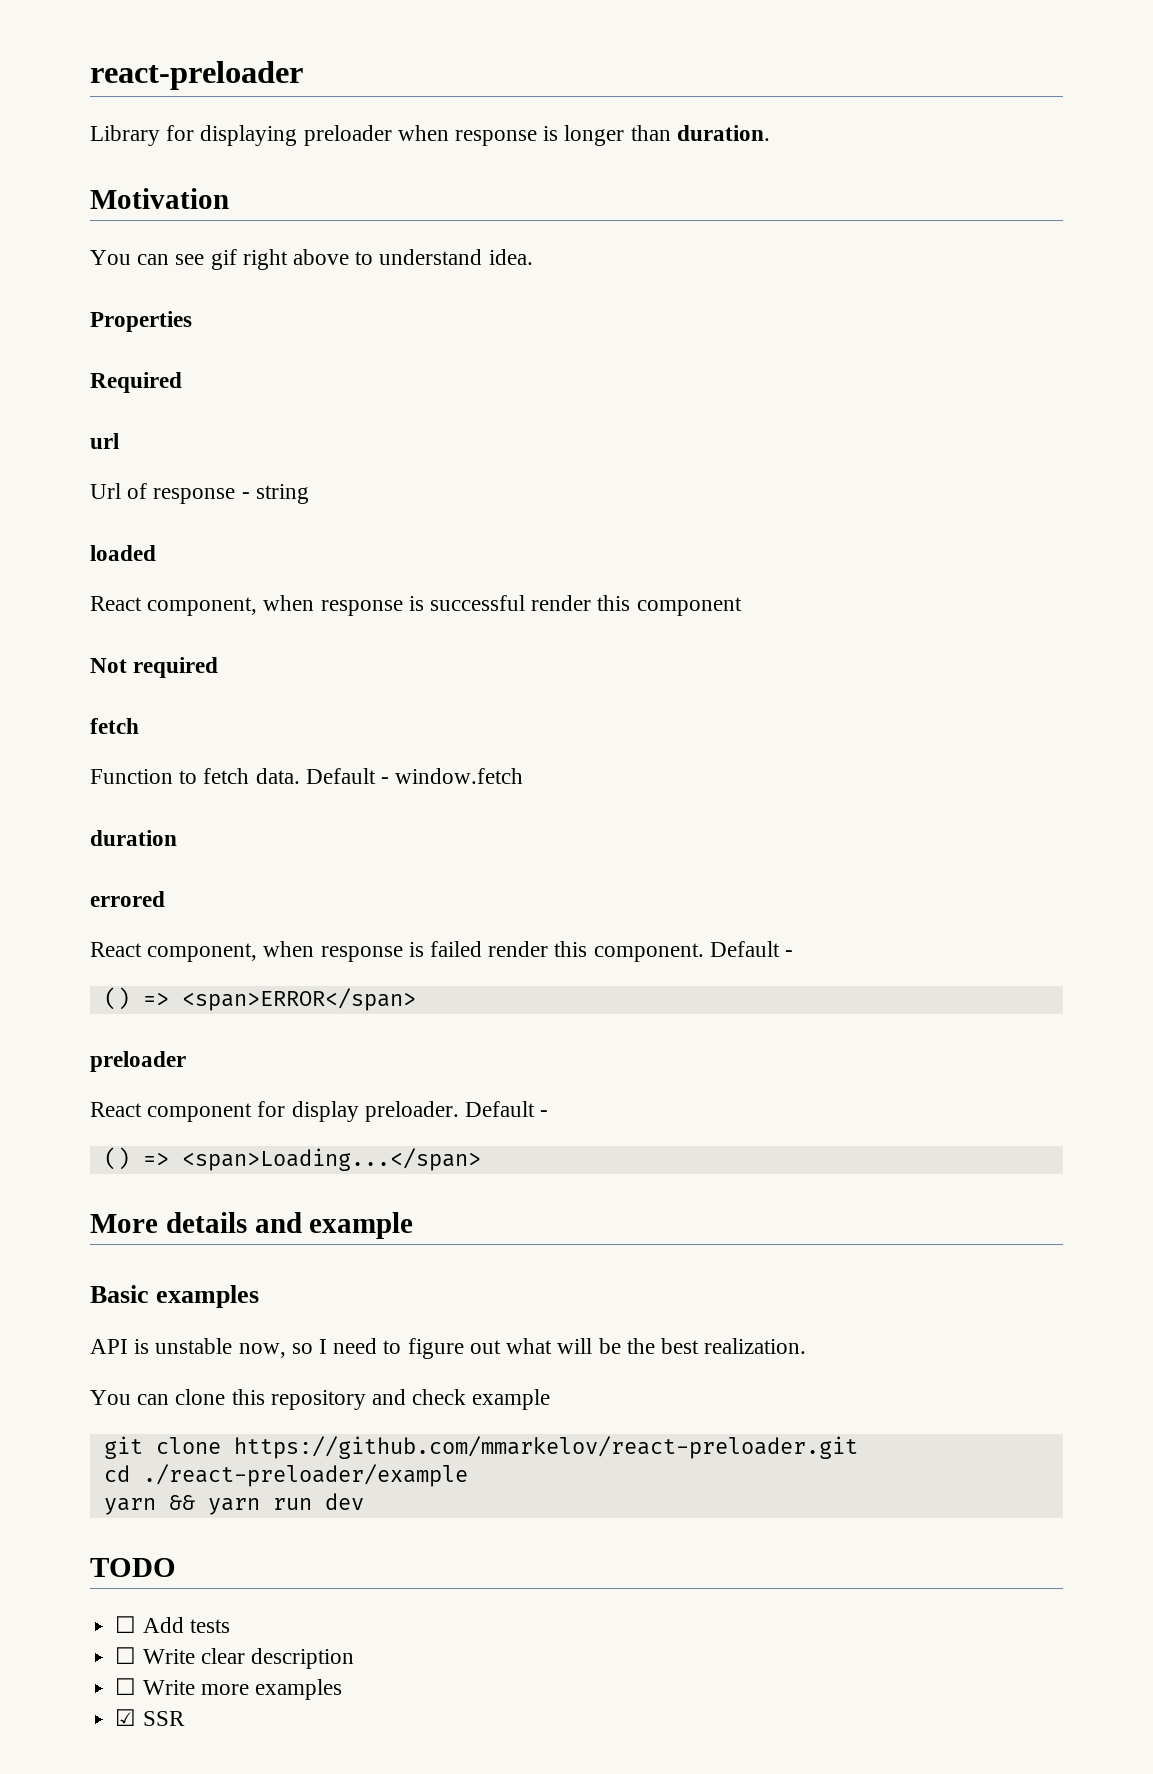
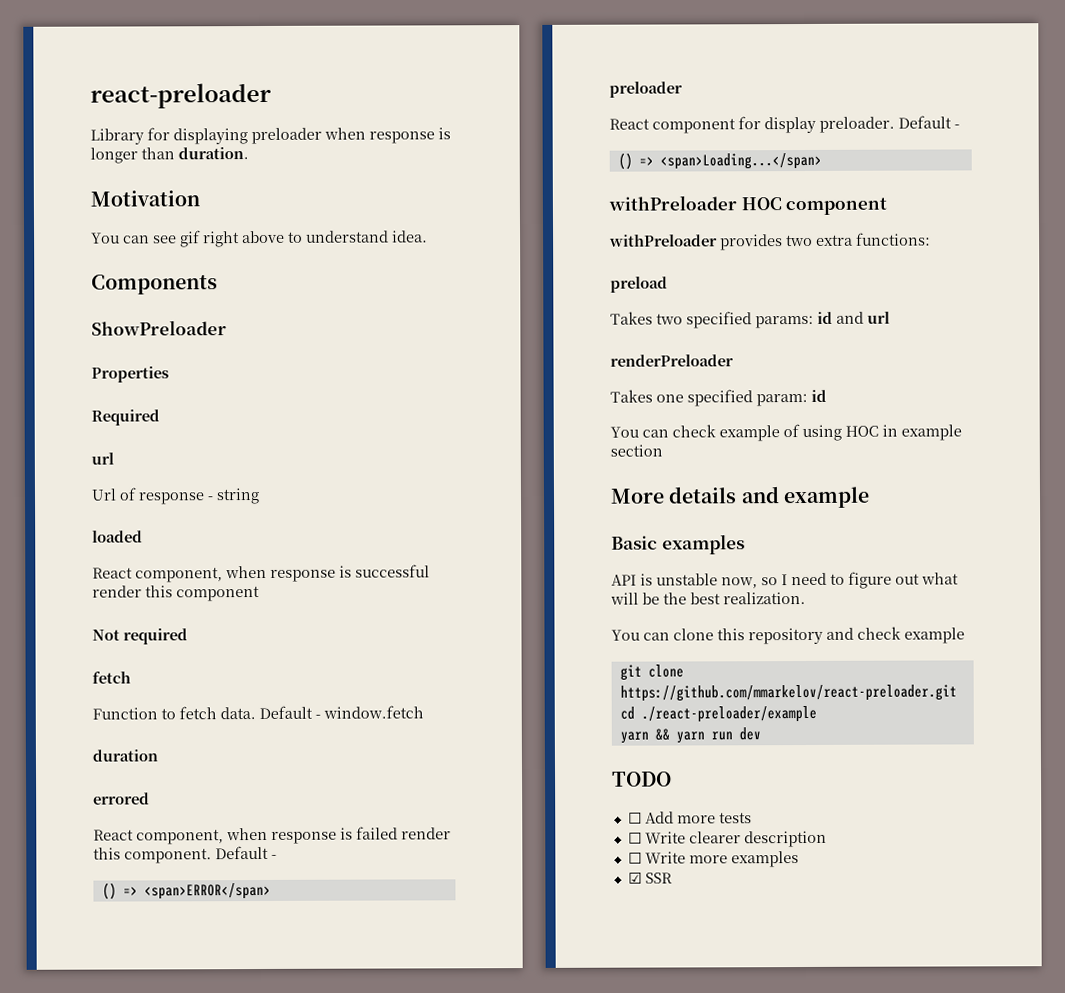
(533, 257) none -> [91,274,218,295] [91,320,227,336] // Components // ShowPreloader
(481, 1159) none -> [608,195,888,216] [609,232,931,251] [610,276,668,293] [610,311,890,329] [610,354,734,367] [610,389,827,407] [610,424,962,442] [610,444,663,457] // withPreloader HOC component // withPreloader provides two extra functions: // preload // Takes two specified params: id and url // renderPreloader // Takes one specified param: id // You can check example of using HOC in example section
(184, 1625) none -> [676,815,716,824] more
[200,1648,245,1664] clear -> [688,831,741,844] clearer

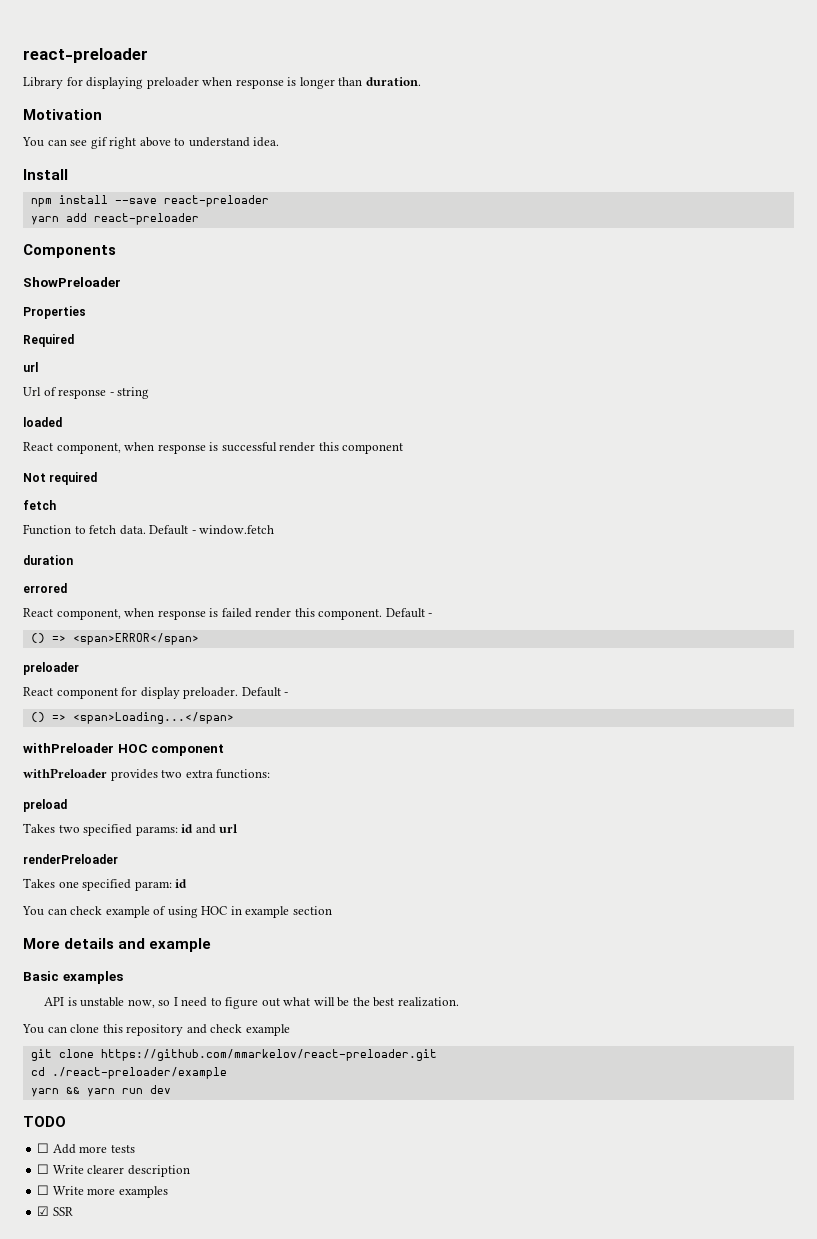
(428, 236) none -> [23,169,68,180] [30,195,269,207] [30,213,199,225] // Install // npm install --save react-preloader // yarn add react-preloader

